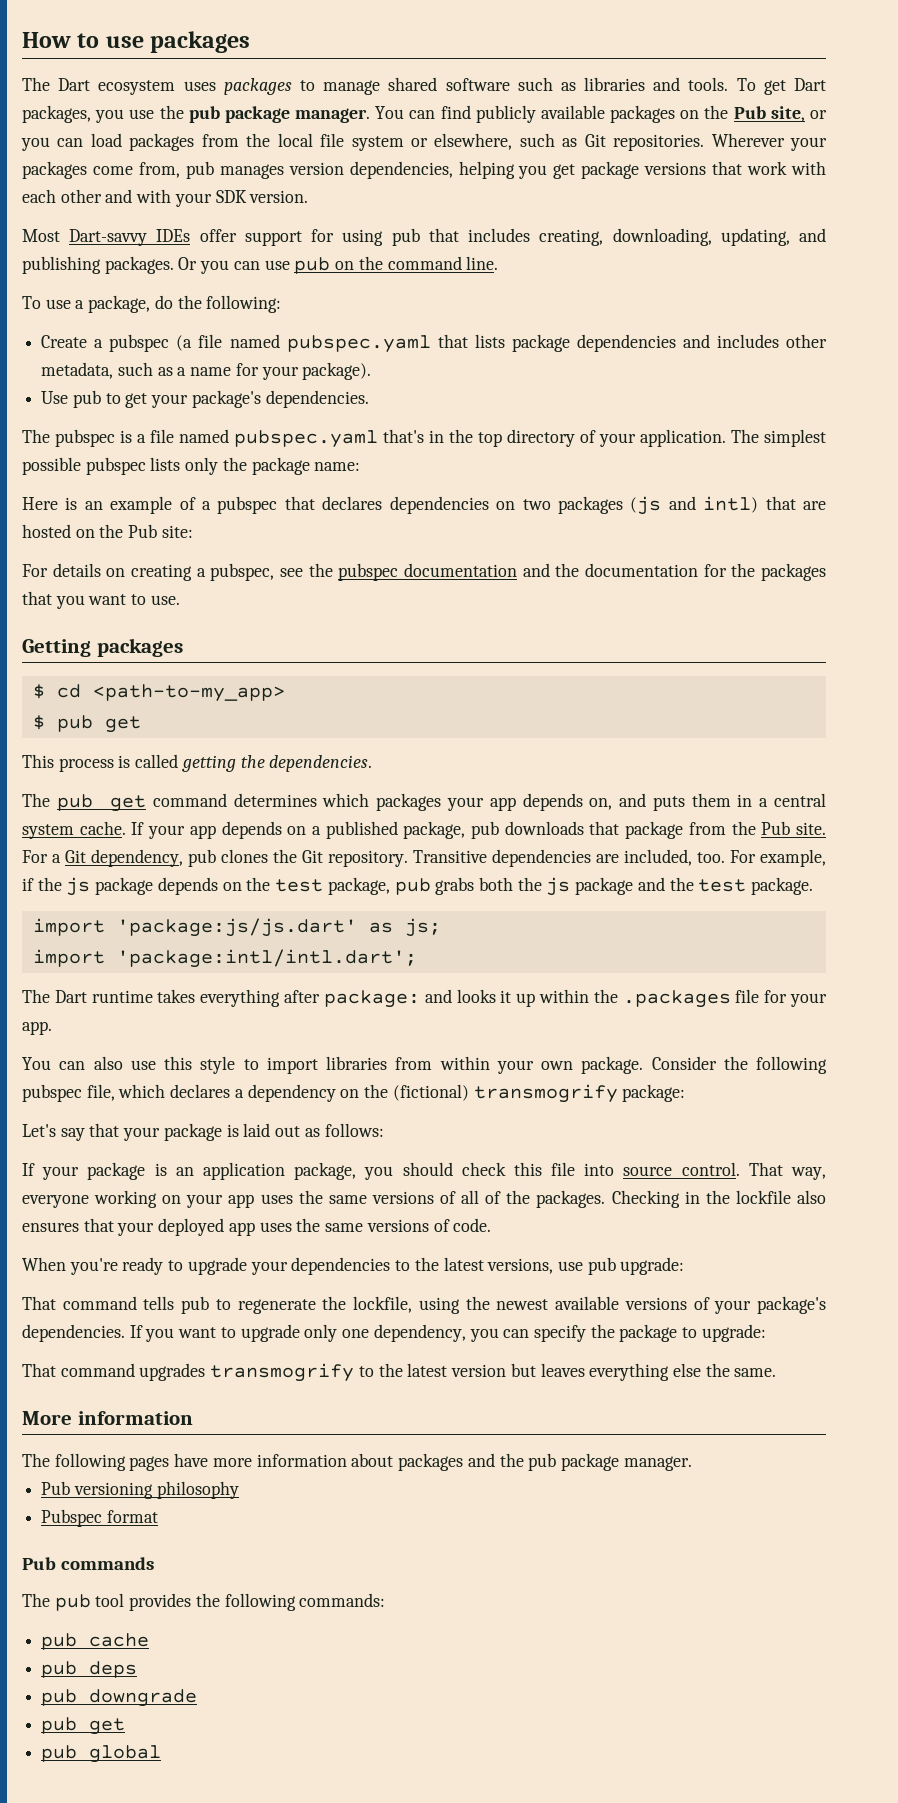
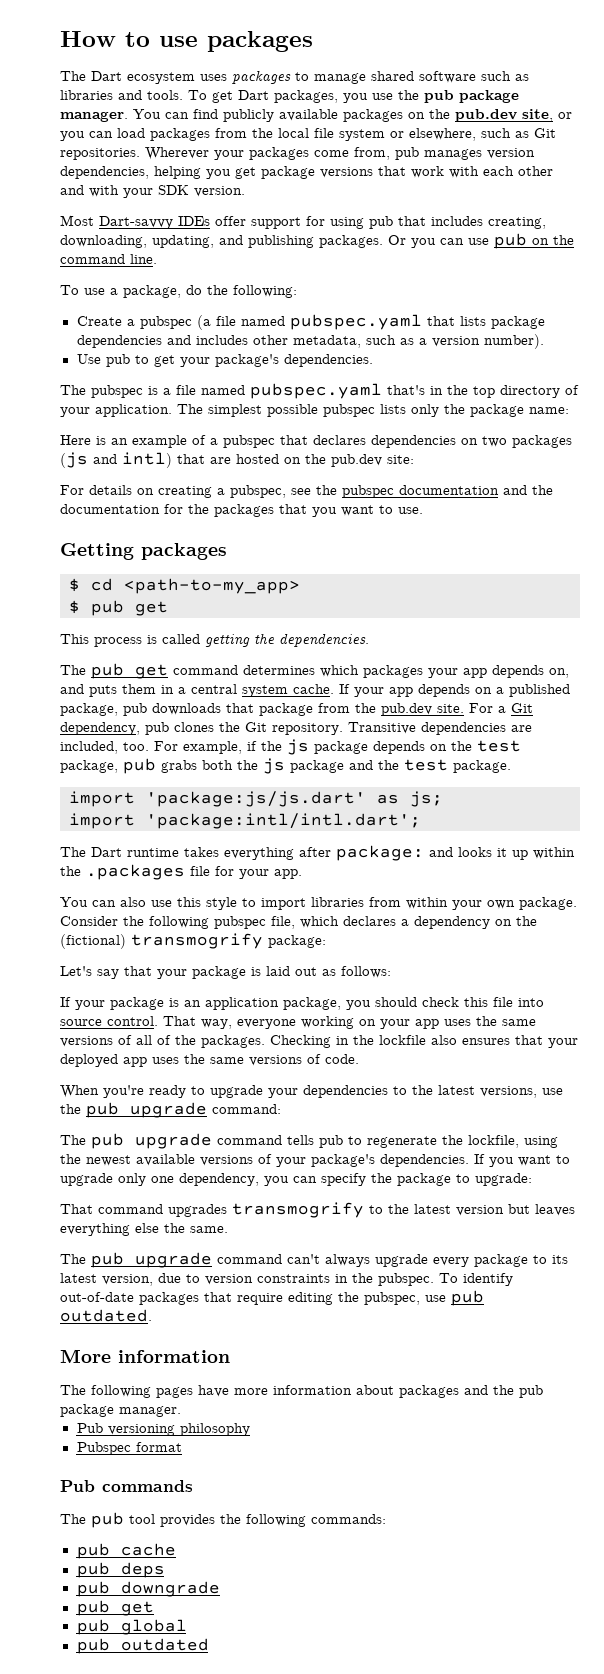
[733,106,766,119] Pub -> [455,109,517,122] pub.dev
[190,362,372,380] name for your package). -> [431,334,544,349] version number).
[128,524,158,538] Pub -> [331,454,382,467] pub.dev
[761,821,791,835] Pub -> [381,703,432,716] pub.dev
[587,1257,685,1275] [22,1296,56,1310] pub upgrade: // That -> [60,1102,281,1118] [60,1133,212,1149] the pub upgrade command: // The pub upgrade
(777, 1372) none -> [60,1252,568,1268] [60,1273,513,1286] [60,1290,484,1306] [60,1309,152,1322] // The pub upgrade command can't always upgrade every package to its latest version, due to version constraints in the pubspec. To identify out-of-date packages that require editing the pubspec, use pub outdated.
(162, 1754) none -> [76,1638,209,1654] // pub outdated

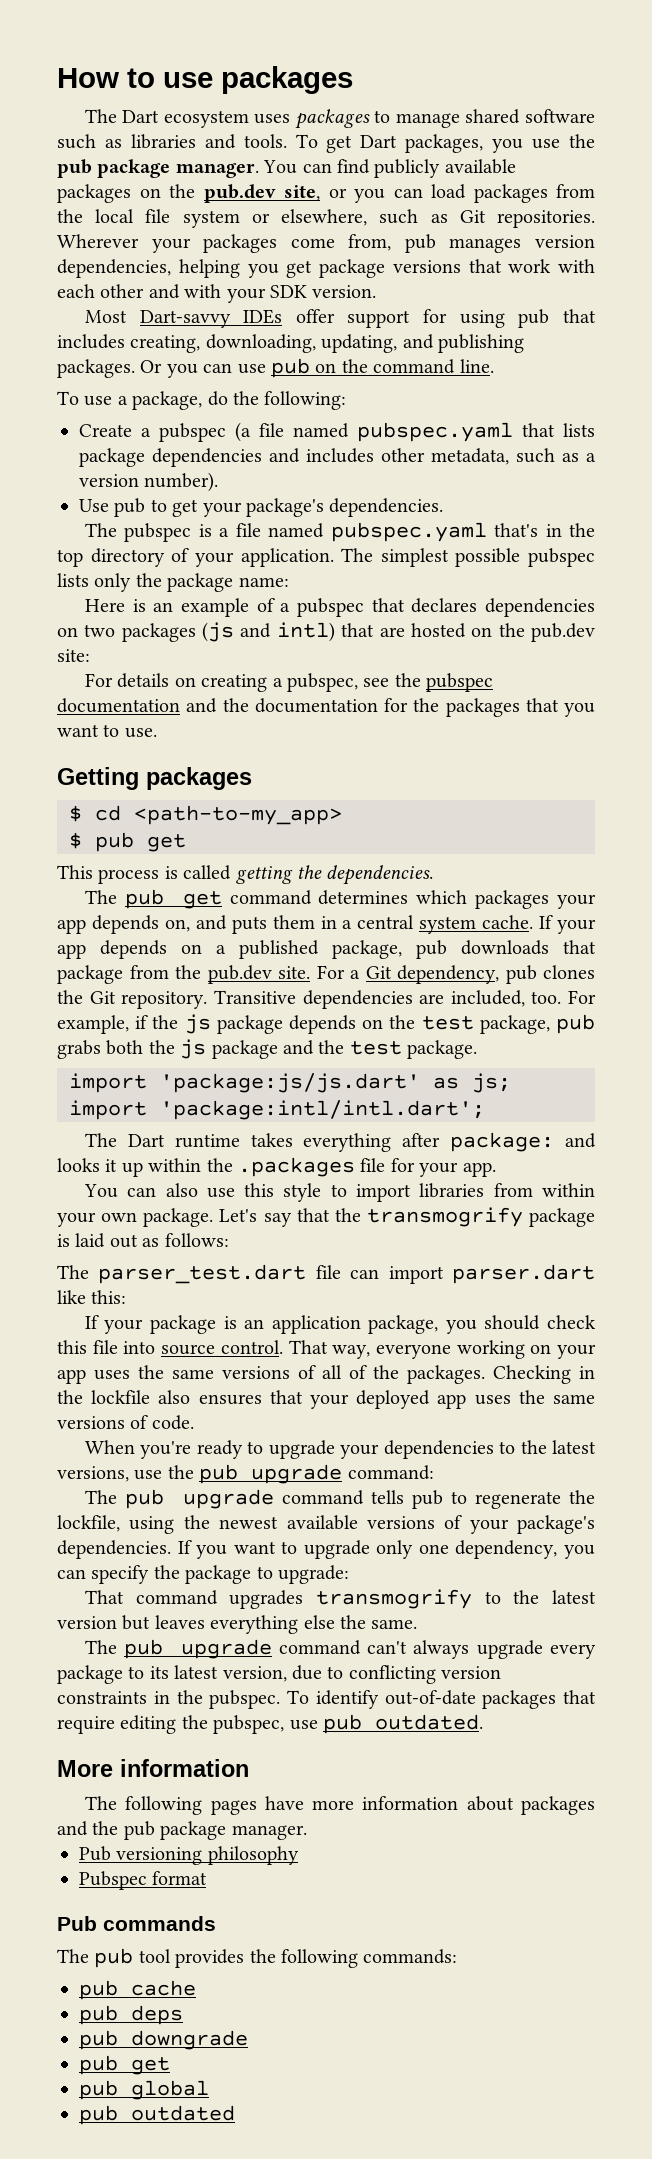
[60,916,537,929] [60,933,326,949] Consider the following pubspec file, which declares a dependency on the (fictional) transmogrify package: // -> (214, 1217) none
[157,969,187,979] your -> [334,1207,523,1227] the transmogrify
(391, 972) none -> [57,1264,595,1284] [57,1290,127,1304] // The parser_test.dart file can import parser.dart like this:
(200, 1278) none -> [348,1665,436,1684] conflicting

